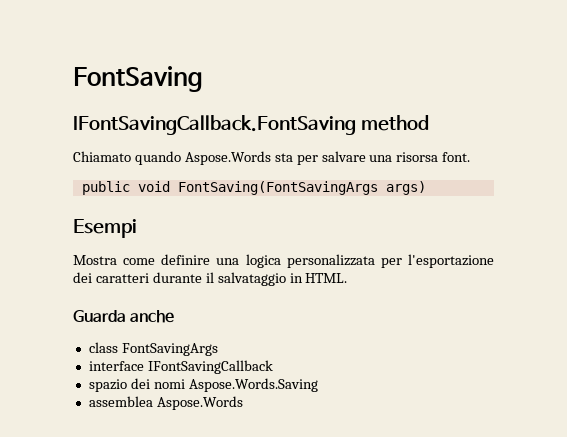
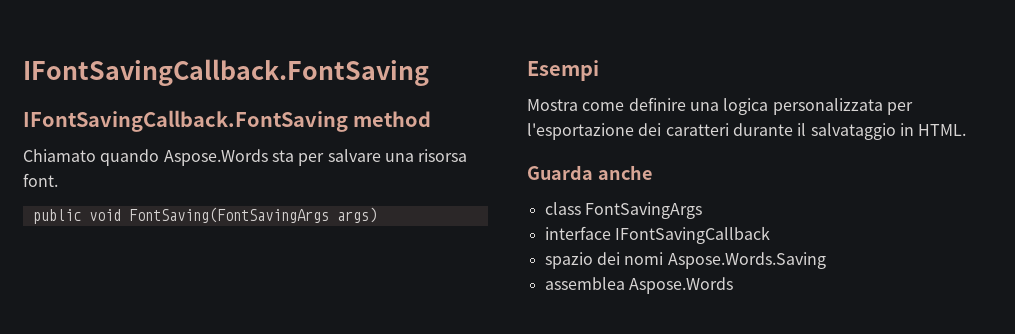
[73,66,203,92] FontSaving -> [23,59,429,86] IFontSavingCallback.FontSaving

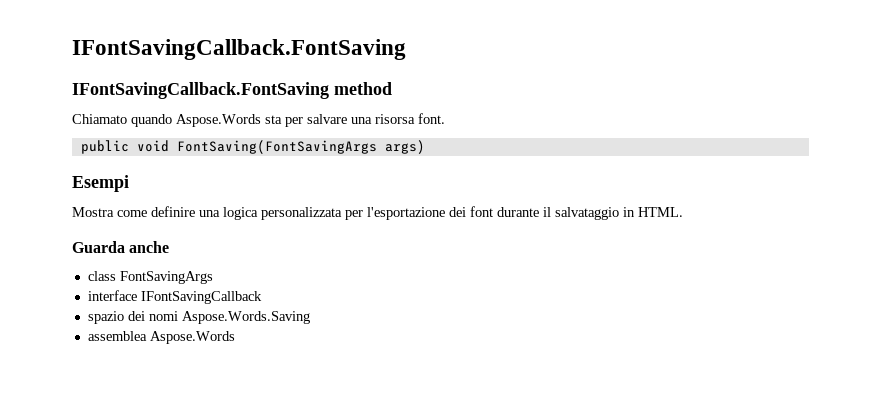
[665,123,729,136] caratteri -> [470,206,493,217] font

